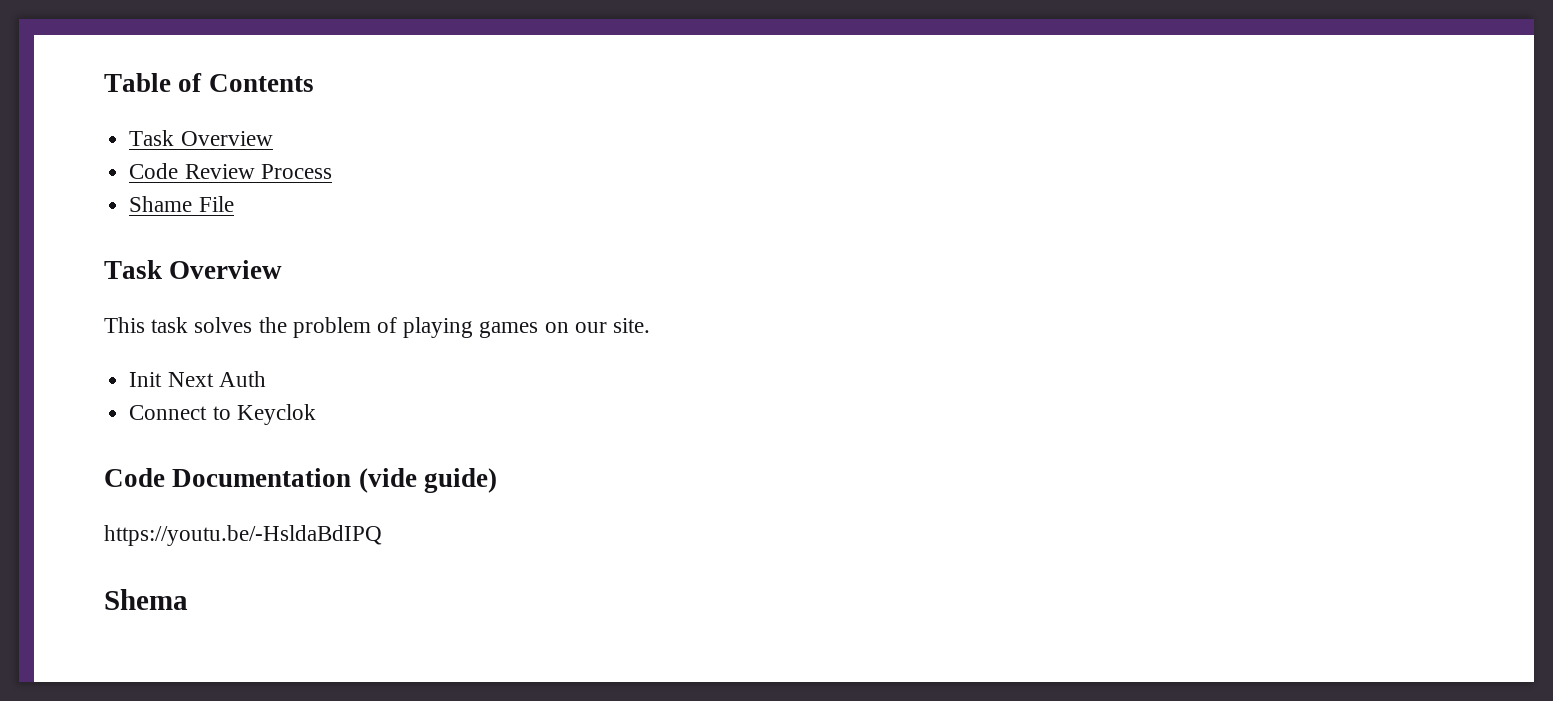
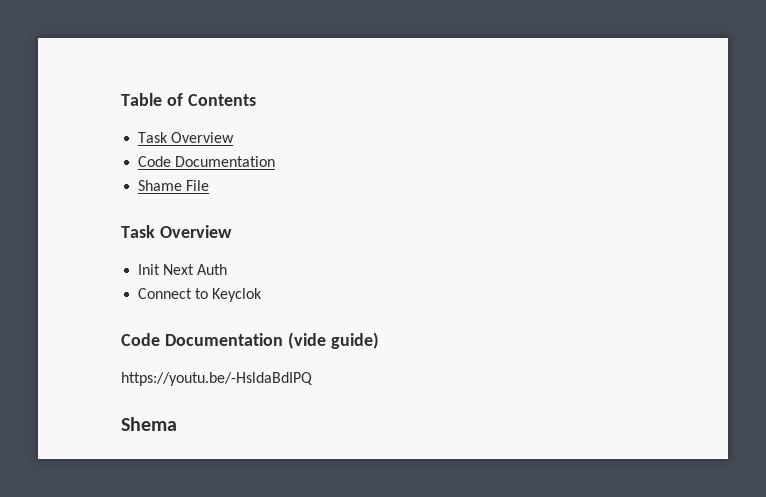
[184,164,332,179] Review Process -> [175,156,276,167] Documentation
[104,317,651,338] // This task solves the problem of playing games on our site. -> (232, 231) none

